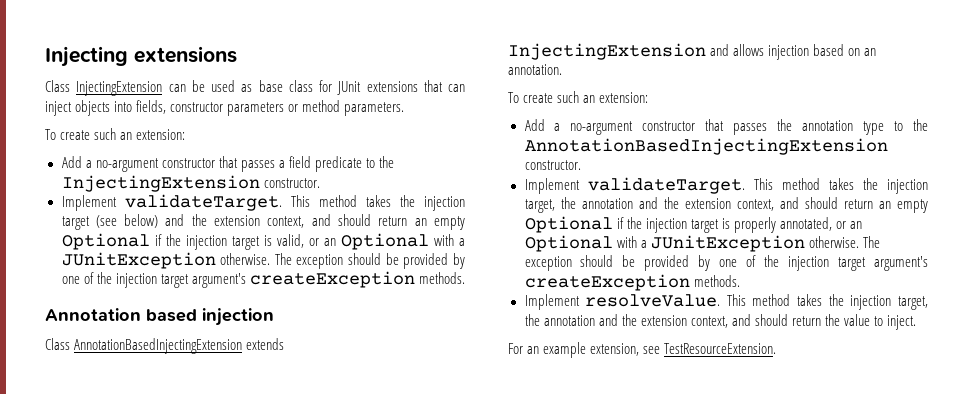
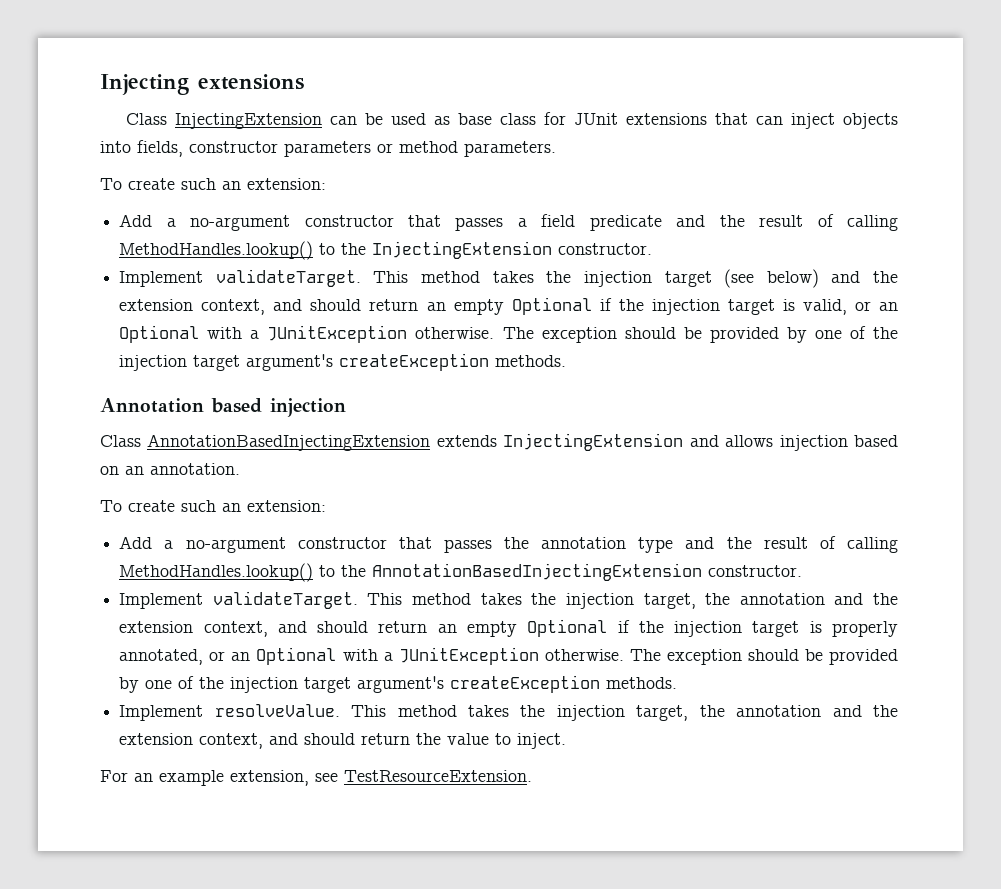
(362, 164) none -> [676,214,899,231] [119,241,314,260] and the result of calling MethodHandles.lookup()
(885, 128) none -> [685,536,898,553] [119,563,314,582] and the result of calling MethodHandles.lookup()

